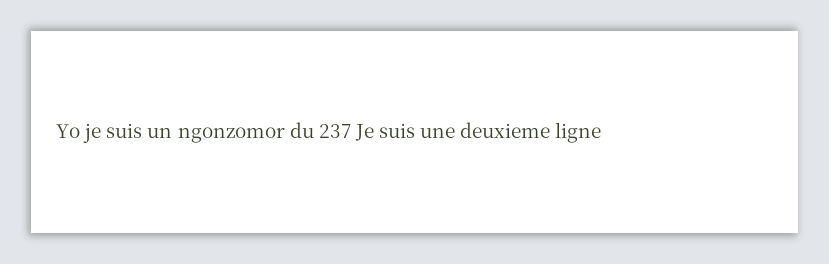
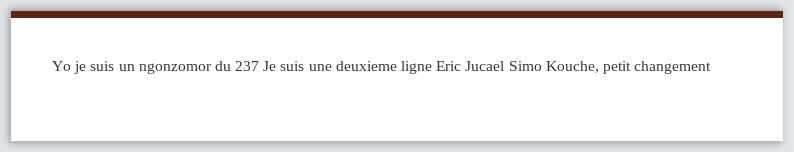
(602, 132) none -> [436,61,712,74] Eric Jucael Simo Kouche, petit changement

